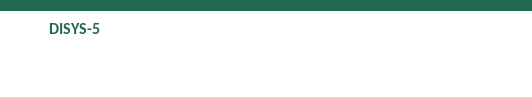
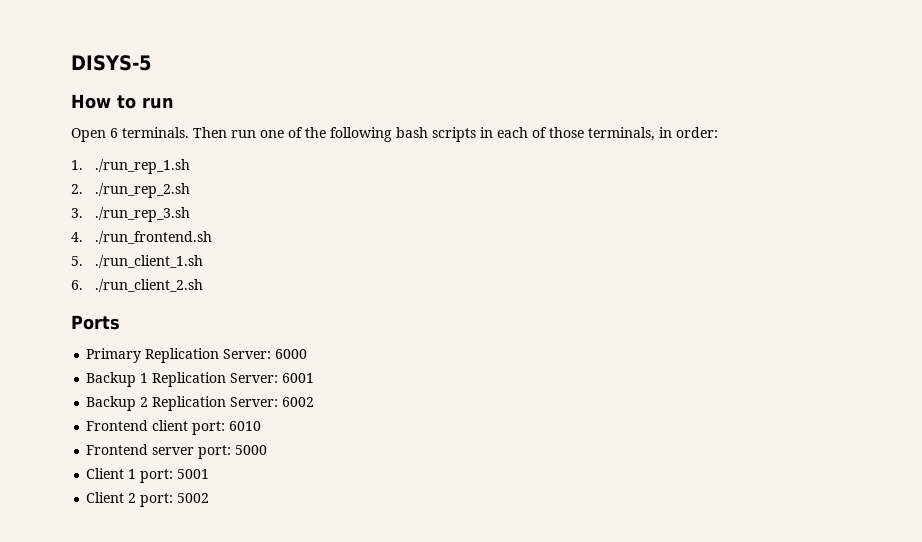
(100, 28) none -> [71,94,174,109] [71,127,718,142] [71,159,190,174] [71,183,190,198] [71,207,190,222] [71,231,212,244] [71,255,203,268] [71,279,203,292] [71,315,120,330] [86,348,308,363] [86,372,315,387] [86,396,315,411] [86,420,262,435] [86,444,268,459] [86,468,210,483] [86,492,210,507] // How to run // Open 6 terminals. Then run one of the following bash scripts in each of those terminals, in order: // 1. ./run_rep_1.sh // 2. ./run_rep_2.sh // 3. ./run_rep_3.sh // 4. ./run_frontend.sh // 5. ./run_client_1.sh // 6. ./run_client_2.sh // Ports // Primary Replication Server: 6000 // Backup 1 Replication Server: 6001 // Backup 2 Replication Server: 6002 // Frontend client port: 6010 // Frontend server port: 5000 // Client 1 port: 5001 // Client 2 port: 5002

